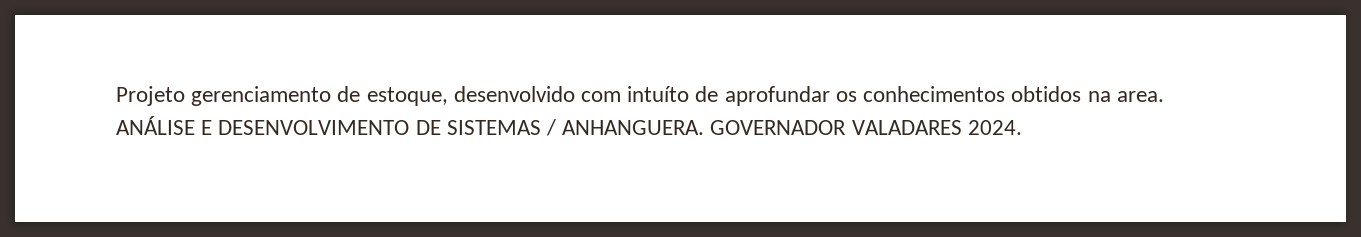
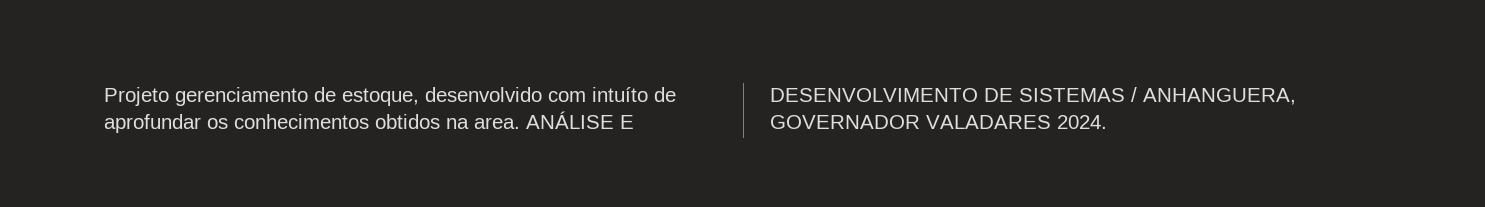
[562,120,705,135] ANHANGUERA. -> [1143,88,1296,105] ANHANGUERA,

